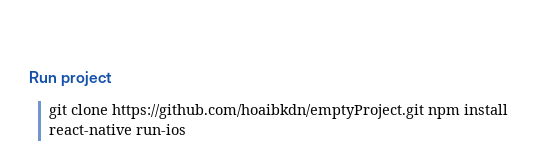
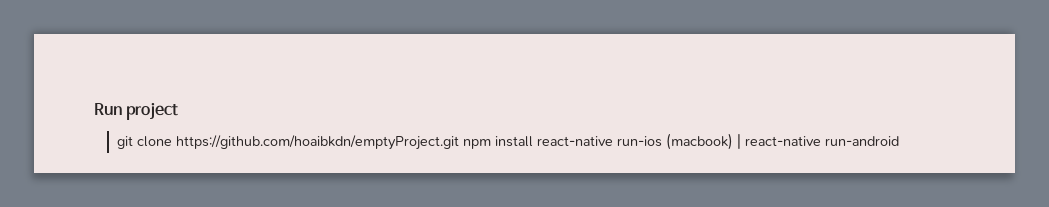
(186, 129) none -> [666,133,900,150] (macbook) | react-native run-android

